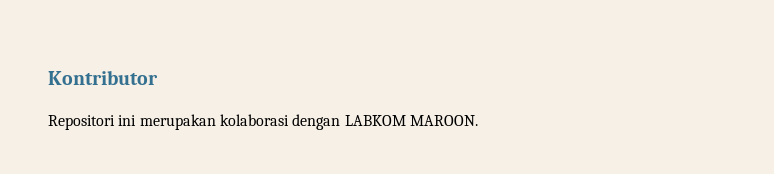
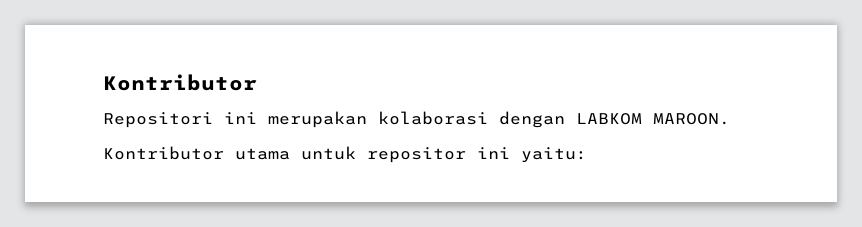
(478, 120) none -> [103,146,587,163] // Kontributor utama untuk repositor ini yaitu:

